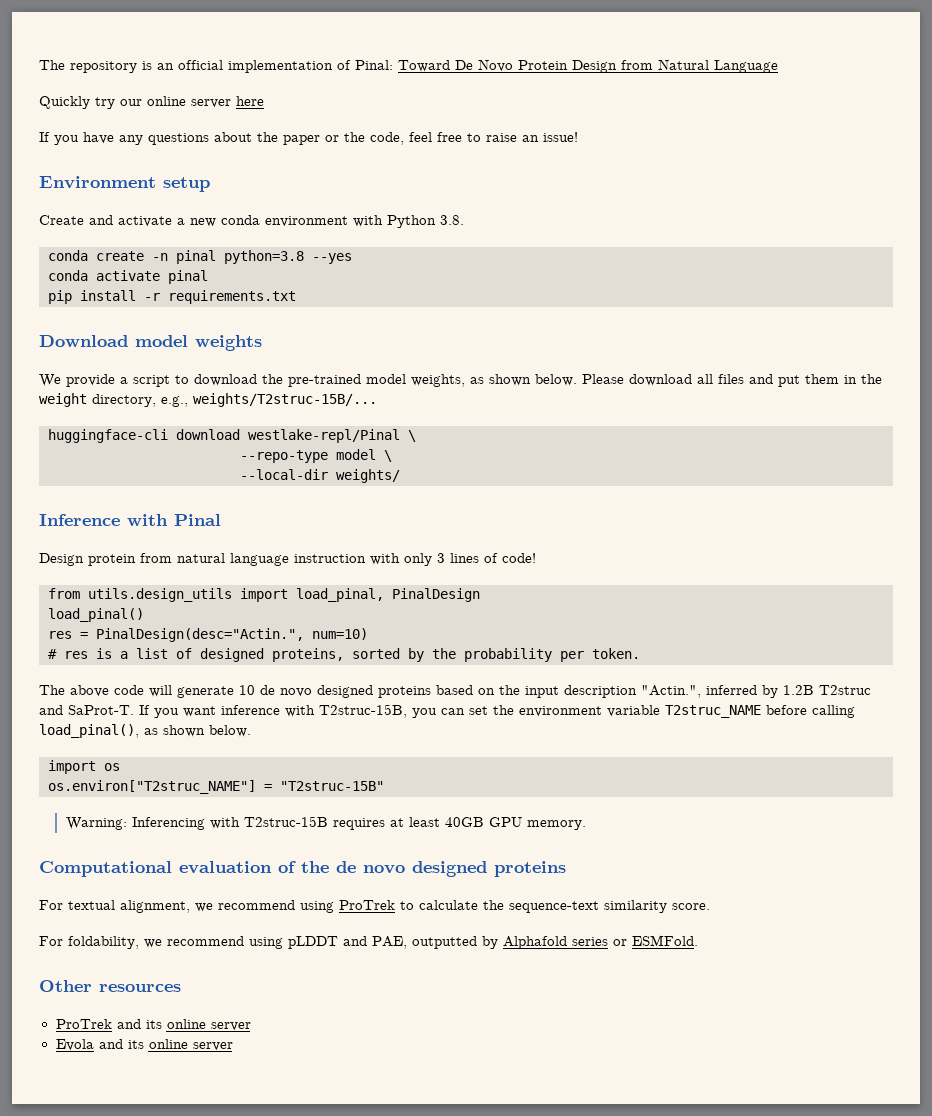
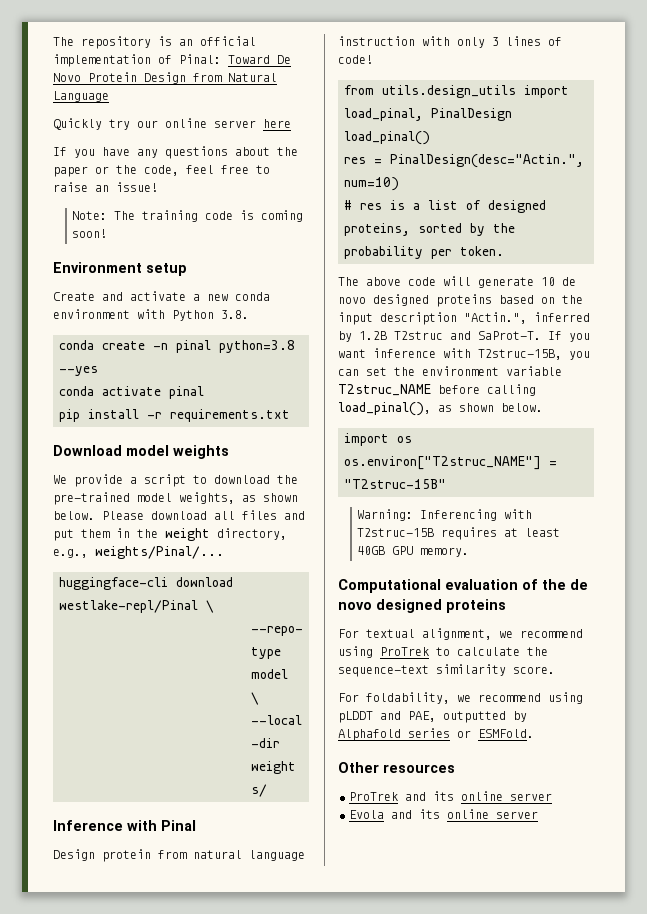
(578, 137) none -> [72,210,304,222] [72,229,108,238] // Note: The training code is coming soon!
[193,393,377,407] weights/T2struc-15B/... -> [95,546,224,559] weights/Pinal/...

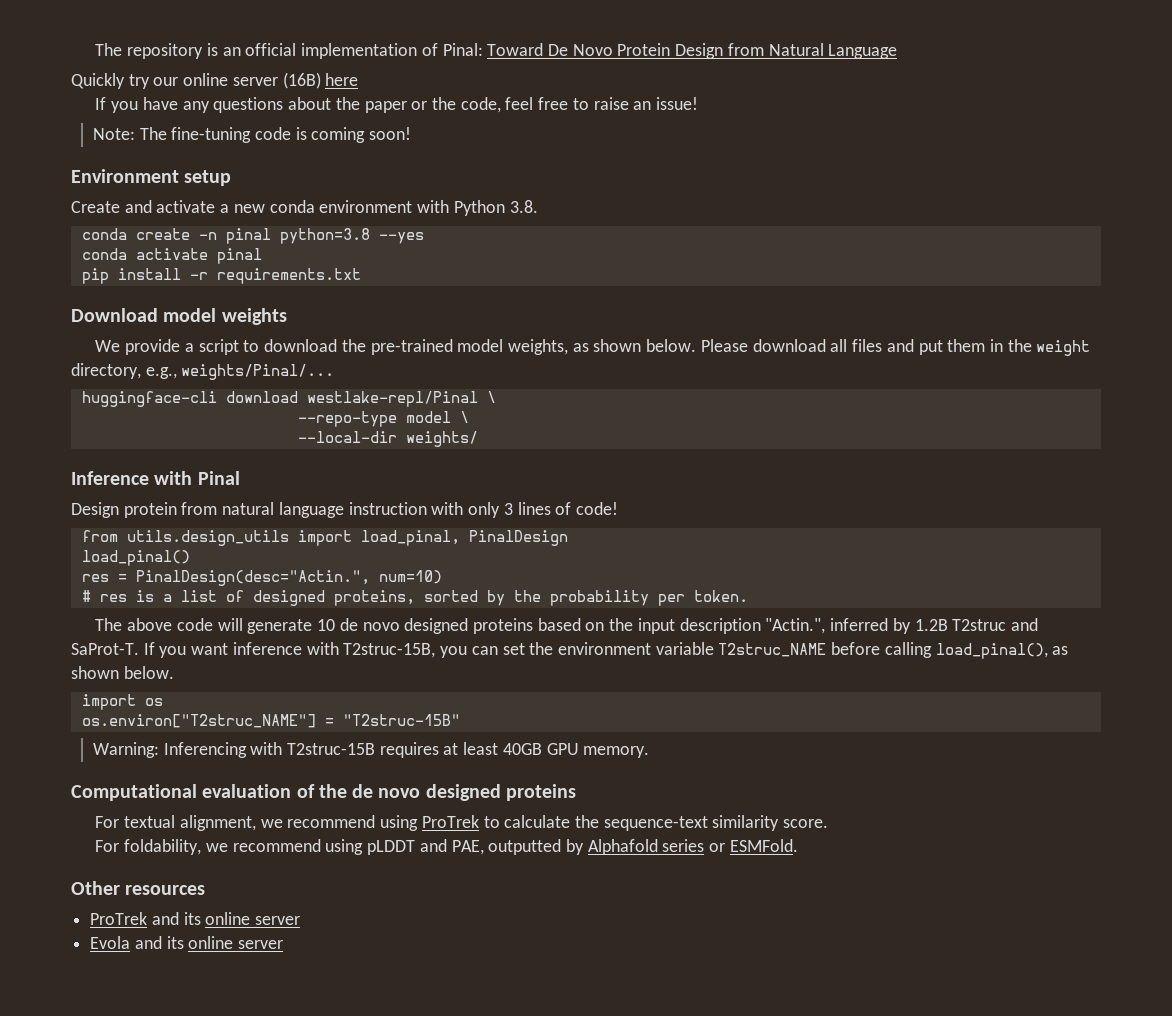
(256, 124) none -> [282,72,321,89] (16B)
[142,210,199,222] training -> [171,127,252,143] fine-tuning

